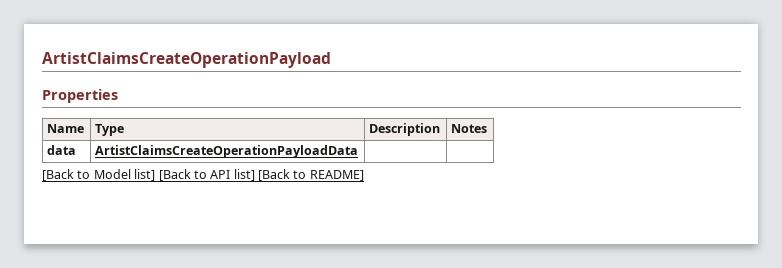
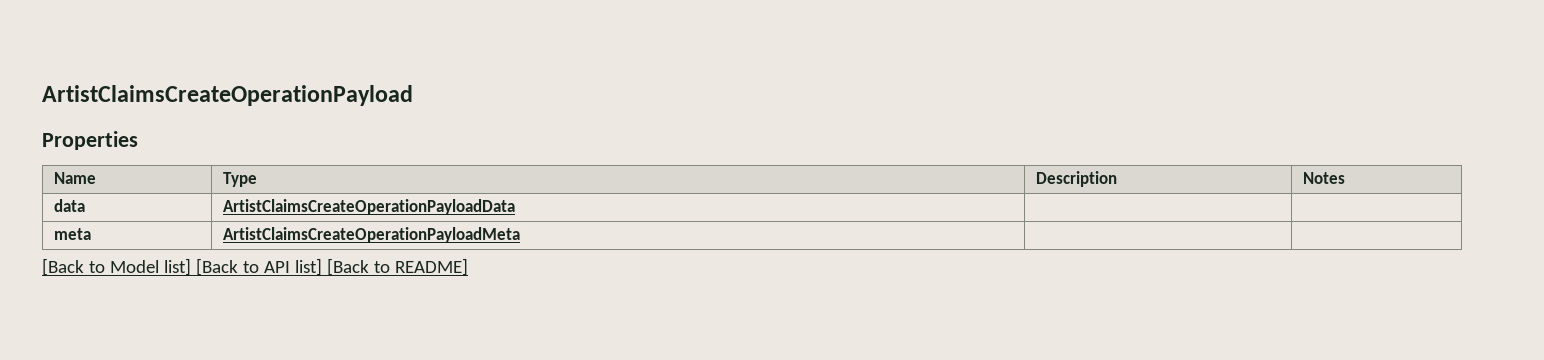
(359, 151) none -> [54,228,92,240] [223,227,521,243] // meta | ArtistClaimsCreateOperationPayloadMeta | |

